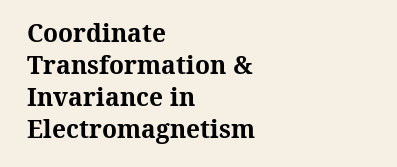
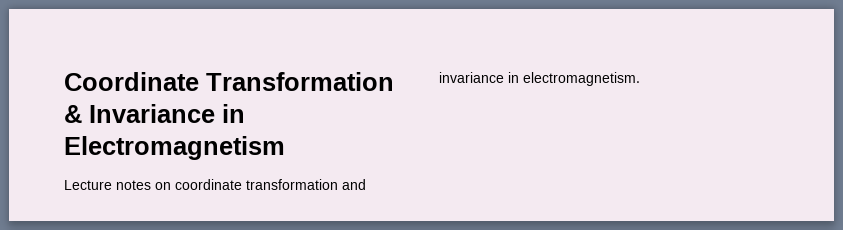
(255, 131) none -> [64,179,366,190] [439,72,640,86] // Lecture notes on coordinate transformation and invariance in electromagnetism.

